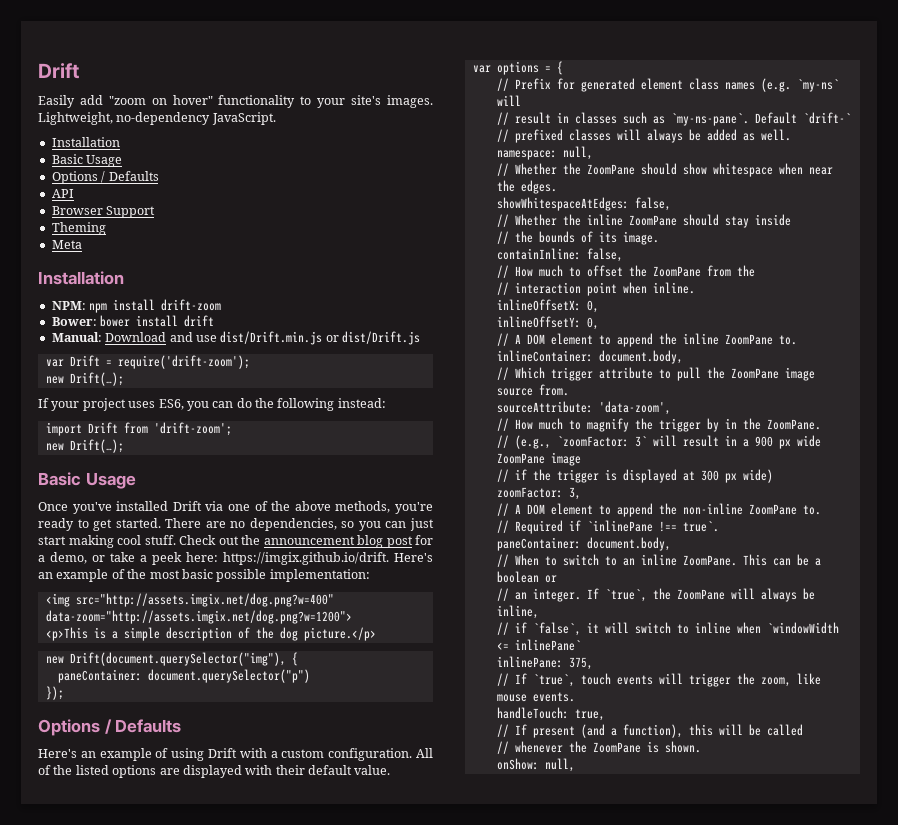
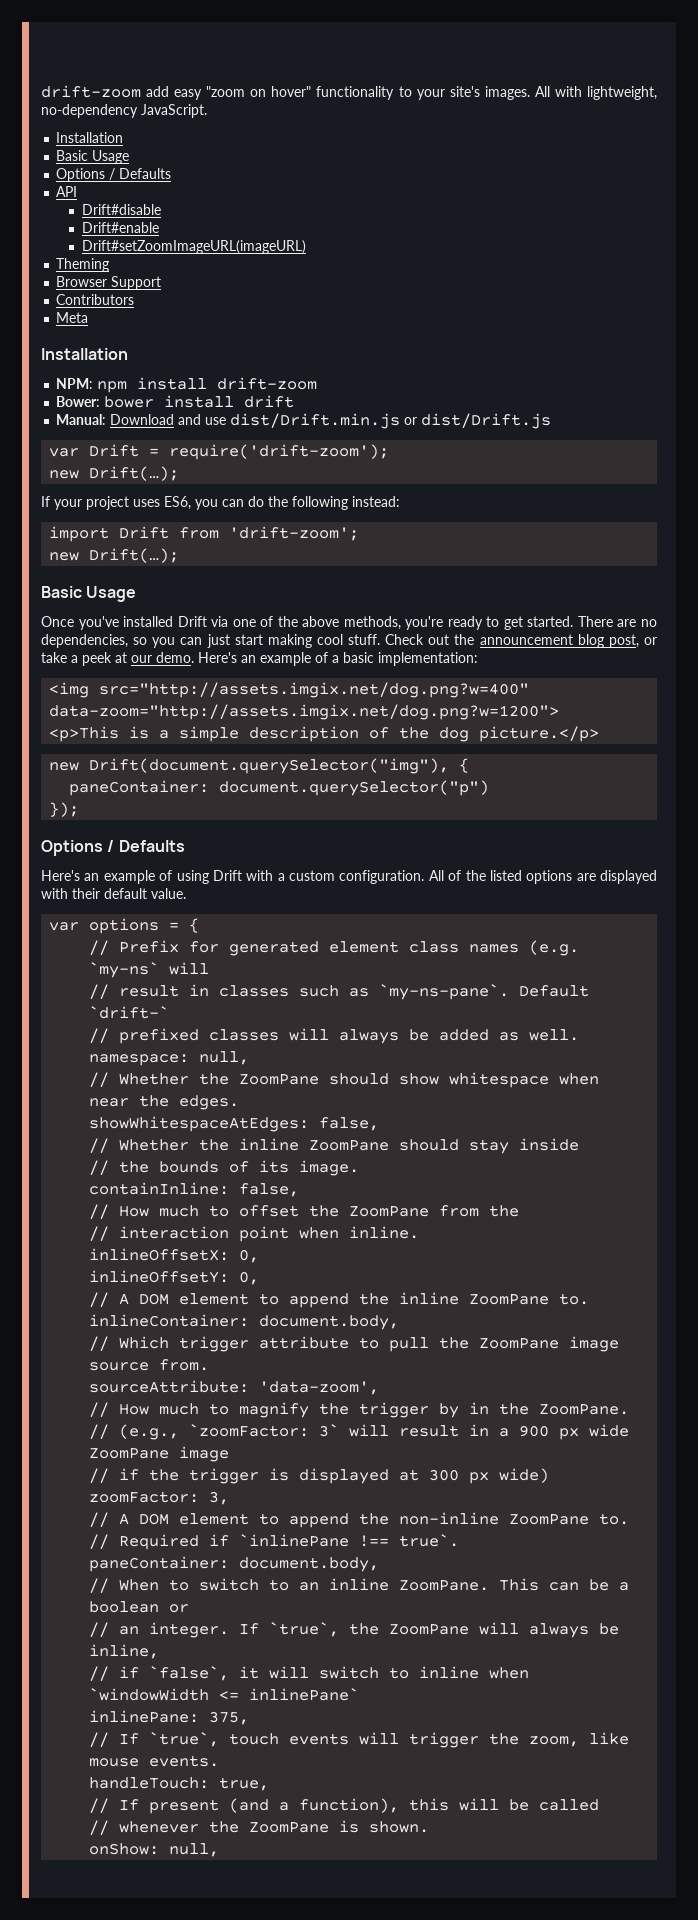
[38,63,79,79] [38,95,103,108] Drift // Easily add -> [41,85,203,100] drift-zoom add easy
[38,112,113,125] Lightweight, -> [534,86,658,100] All with lightweight,
(74, 193) none -> [81,204,161,215] [81,222,159,233] [81,240,306,254] [56,258,110,272] // Drift#disable // Drift#enable // Drift#setZoomImageURL(imageURL) // Theming
[51,222,106,235] Theming -> [56,294,135,305] Contributors
[386,535,433,548] [38,552,87,564] post for a demo, -> [608,634,639,648] post,
[186,552,433,565] [38,569,267,582] here: https://imgix.github.io/drift. Here's an example of the most basic possible -> [115,652,374,666] at our demo. Here's an example of a basic

